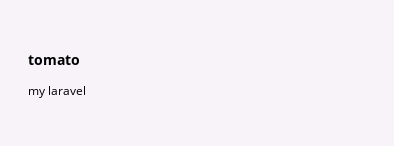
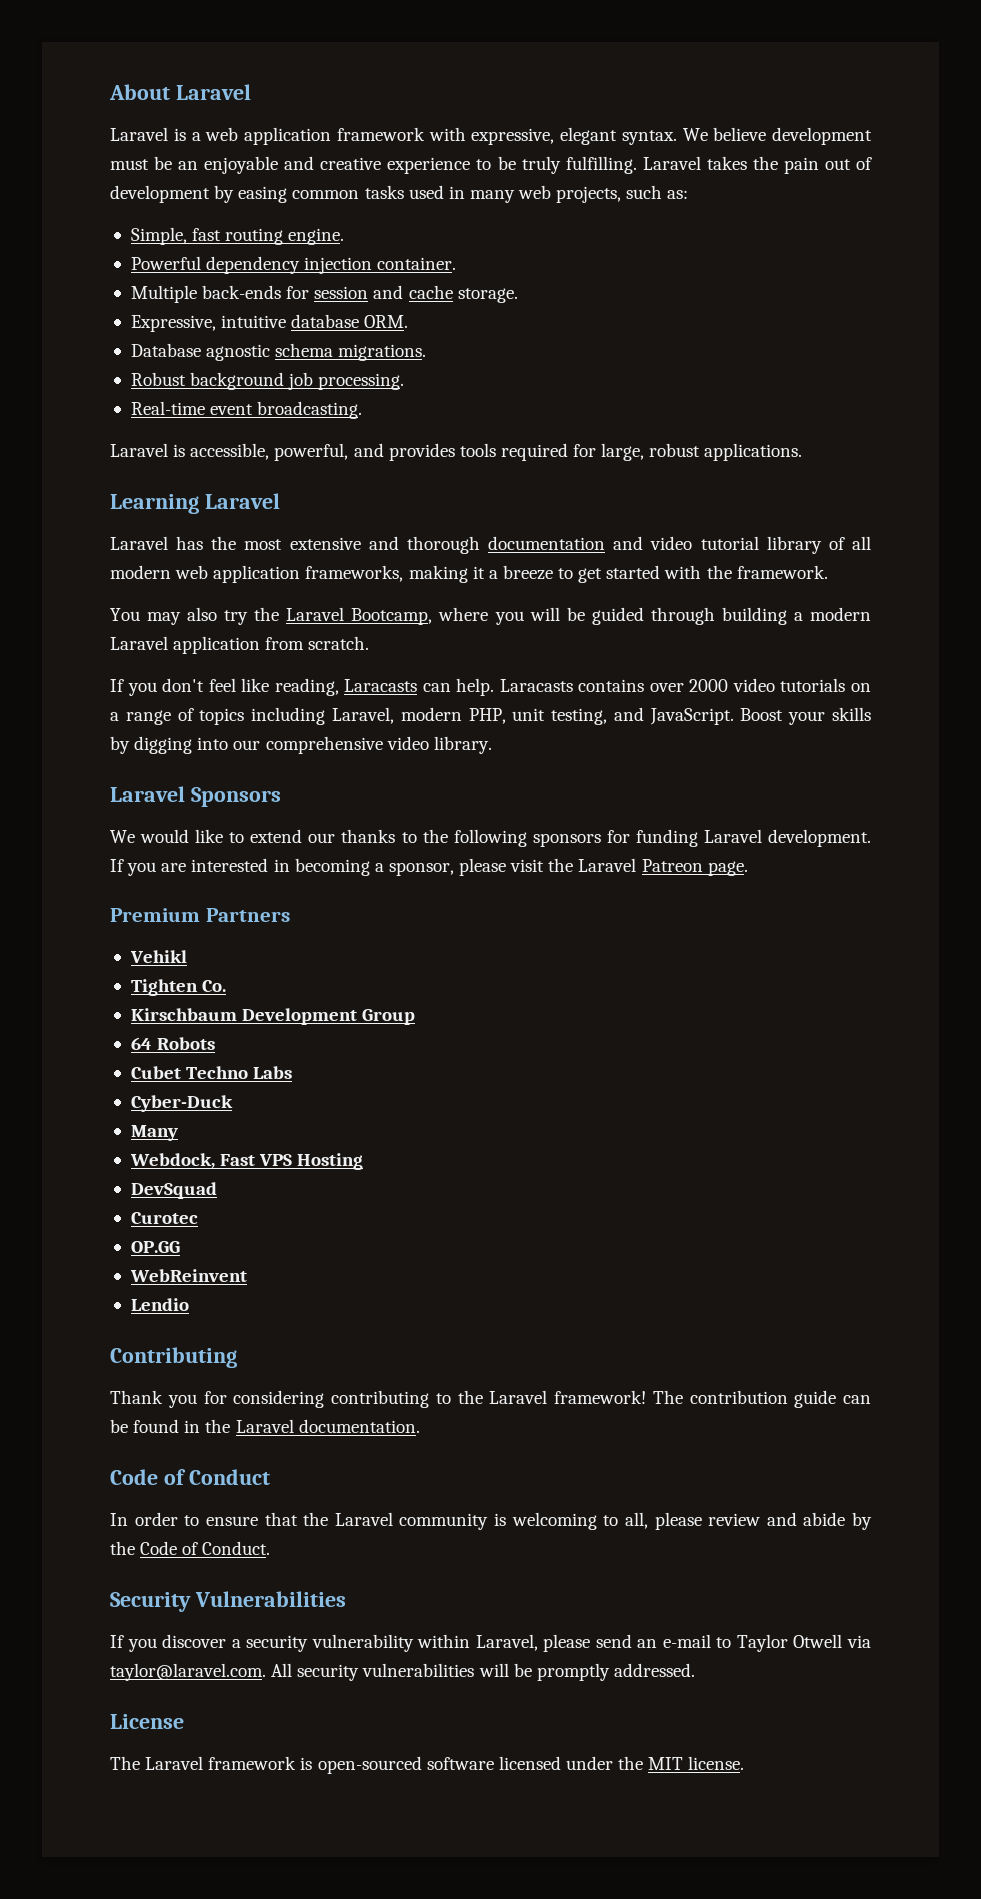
[28,55,80,65] [28,86,87,98] tomato // my laravel -> [109,84,251,100] [110,127,872,145] [110,156,872,174] [110,185,689,203] [130,227,345,245] [130,256,457,274] [130,285,518,303] [130,314,409,332] [130,343,427,361] [130,372,405,390] [130,401,363,419] [110,443,803,461] [110,493,280,514] [110,536,872,554] [110,565,828,583] [110,607,872,625] [110,636,370,654] [110,678,871,696] [110,707,872,725] [110,736,492,754] [110,786,281,807] [110,829,871,847] [110,858,748,876] [110,908,290,922] [129,950,187,963] [130,979,227,996] [130,1008,416,1025] [130,1037,216,1050] [130,1066,293,1079] [130,1095,233,1112] [130,1125,178,1141] [129,1153,364,1170] [130,1182,217,1199] [130,1212,198,1224] [130,1241,180,1253] [129,1269,247,1282] [130,1298,189,1311] [110,1347,237,1368] [110,1390,871,1408] [110,1419,420,1433] [110,1469,270,1485] [110,1512,872,1530] [110,1541,271,1555] [110,1591,346,1612] [110,1634,871,1652] [110,1663,695,1681] [110,1714,184,1729] [110,1756,745,1774] About Laravel // Laravel is a web application framework with expressive, elegant syntax. We believe development must be an enjoyable and creative experience to be truly fulfilling. Laravel takes the pain out of development by easing common tasks used in many web projects, such as: // Simple, fast routing engine. // Powerful dependency injection container. // Multiple back-ends for session and cache storage. // Expressive, intuitive database ORM. // Database agnostic schema migrations. // Robust background job processing. // Real-time event broadcasting. // Laravel is accessible, powerful, and provides tools required for large, robust applications. // Learning Laravel // Laravel has the most extensive and thorough documentation and video tutorial library of all modern web application frameworks, making it a breeze to get started with the framework. // You may also try the Laravel Bootcamp, where you will be guided through building a modern Laravel application from scratch. // If you don't feel like reading, Laracasts can help. Laracasts contains over 2000 video tutorials on a range of topics including Laravel, modern PHP, unit testing, and JavaScript. Boost your skills by digging into our comprehensive video library. // Laravel Sponsors // We would like to extend our thanks to the following sponsors for funding Laravel development. If you are interested in becoming a sponsor, please visit the Laravel Patreon page. // Premium Partners // Vehikl // Tighten Co. // Kirschbaum Development Group // 64 Robots // Cubet Techno Labs // Cyber-Duck // Many // Webdock, Fast VPS Hosting // DevSquad // Curotec // OP.GG // WebReinvent // Lendio // Contributing // Thank you for considering contributing to the Laravel framework! The contribution guide can be found in the Laravel documentation. // Code of Conduct // In order to ensure that the Laravel community is welcoming to all, please review and abide by the Code of Conduct. // Security Vulnerabilities // If you discover a security vulnerability within Laravel, please send an e-mail to Taylor Otwell via taylor@laravel.com. All security vulnerabilities will be promptly addressed. // License // The Laravel framework is open-sourced software licensed under the MIT license.

